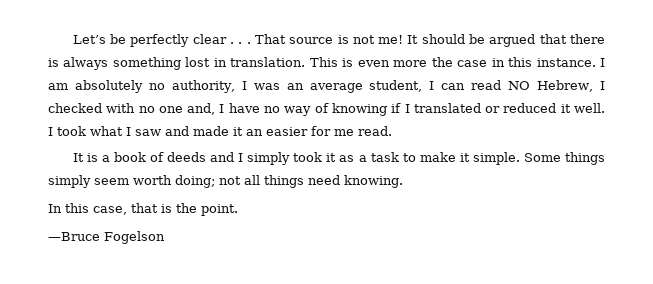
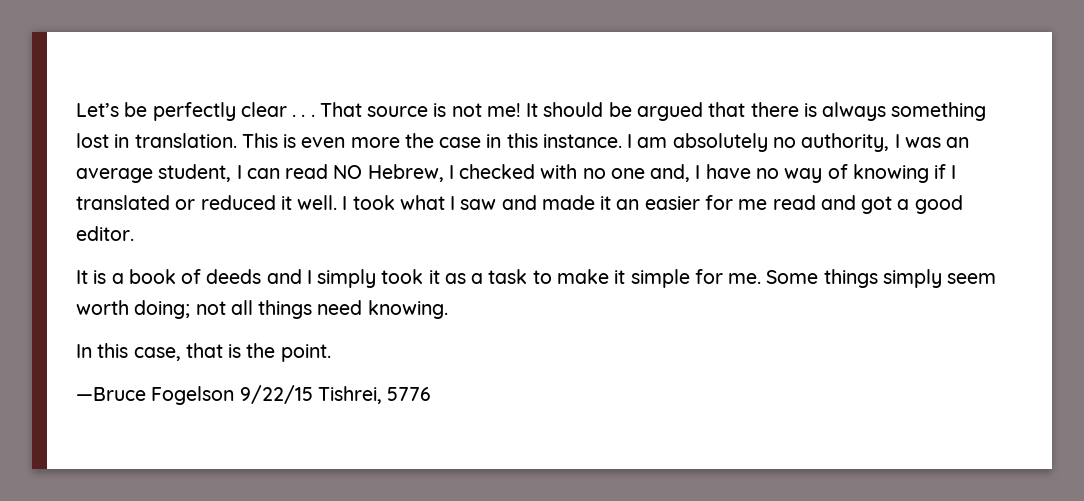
[358,126,392,136] read. -> [772,195,963,214] [76,226,134,241] read and got a good editor.
[472,152,520,165] simple. -> [630,269,762,288] simple for me.
(165, 237) none -> [239,385,432,404] 9/22/15 Tishrei, 5776

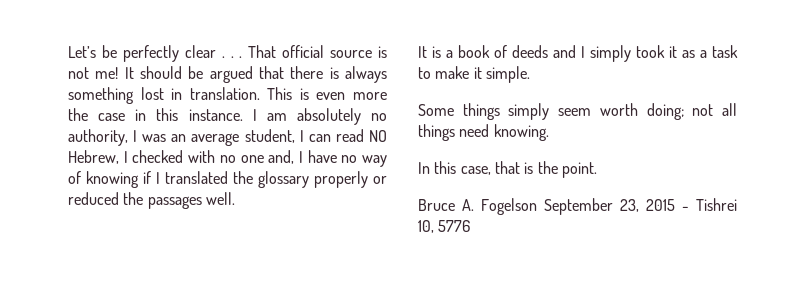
(362, 109) none -> [282,45,325,58] official
[175,195,963,214] [76,226,134,241] or reduced it well. I took what I saw and made it an easier for me read and got a good editor. -> [233,171,387,188] [68,192,235,209] the glossary properly or reduced the passages well.
[630,269,762,288] simple for me. -> [485,66,530,83] simple. //
[76,385,382,405] —Bruce Fogelson 9/22/15 Tishrei, -> [418,198,737,215] [418,220,434,233] Bruce A. Fogelson September 23, 2015 - Tishrei 10,

